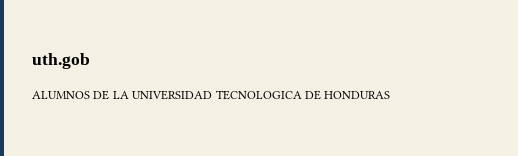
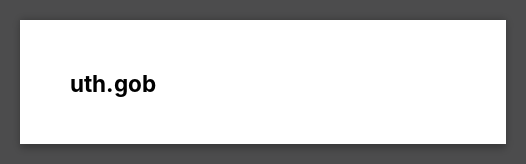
[32,90,391,100] // ALUMNOS DE LA UNIVERSIDAD TECNOLOGICA DE HONDURAS -> (156, 86) none

